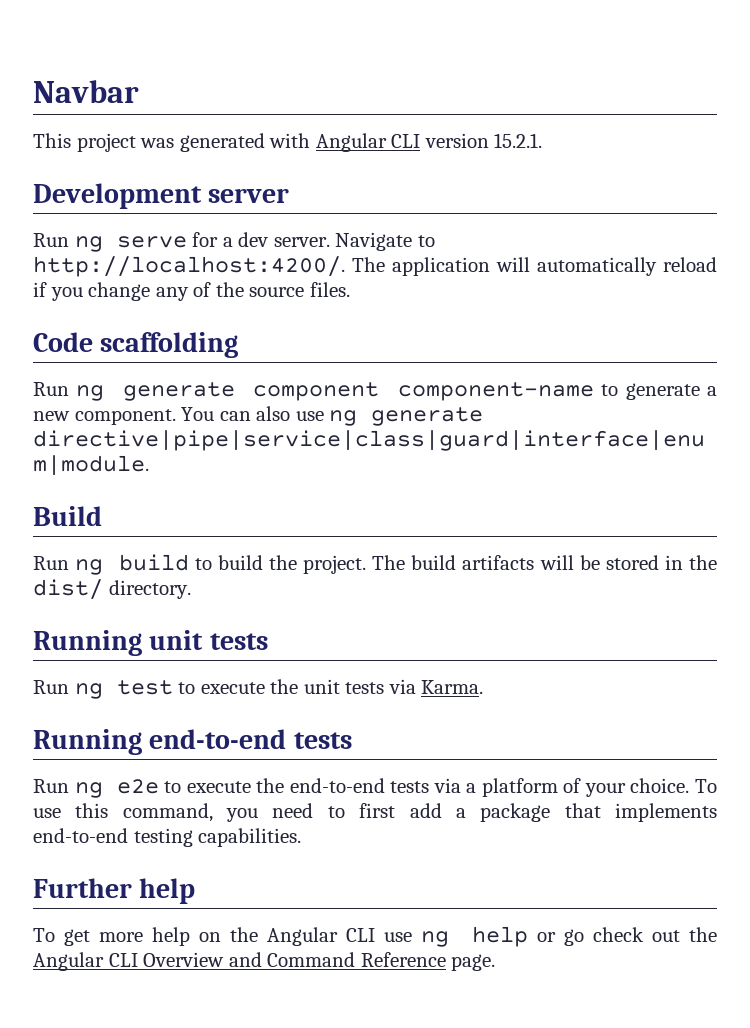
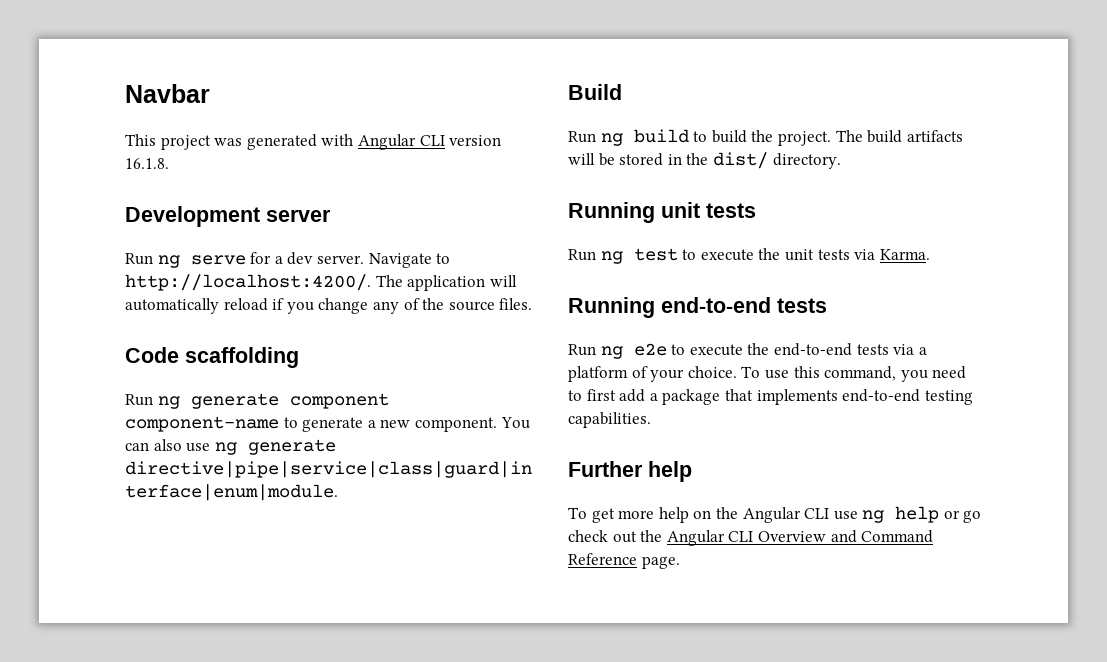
[494,133,543,148] 15.2.1. -> [125,158,169,169] 16.1.8.

